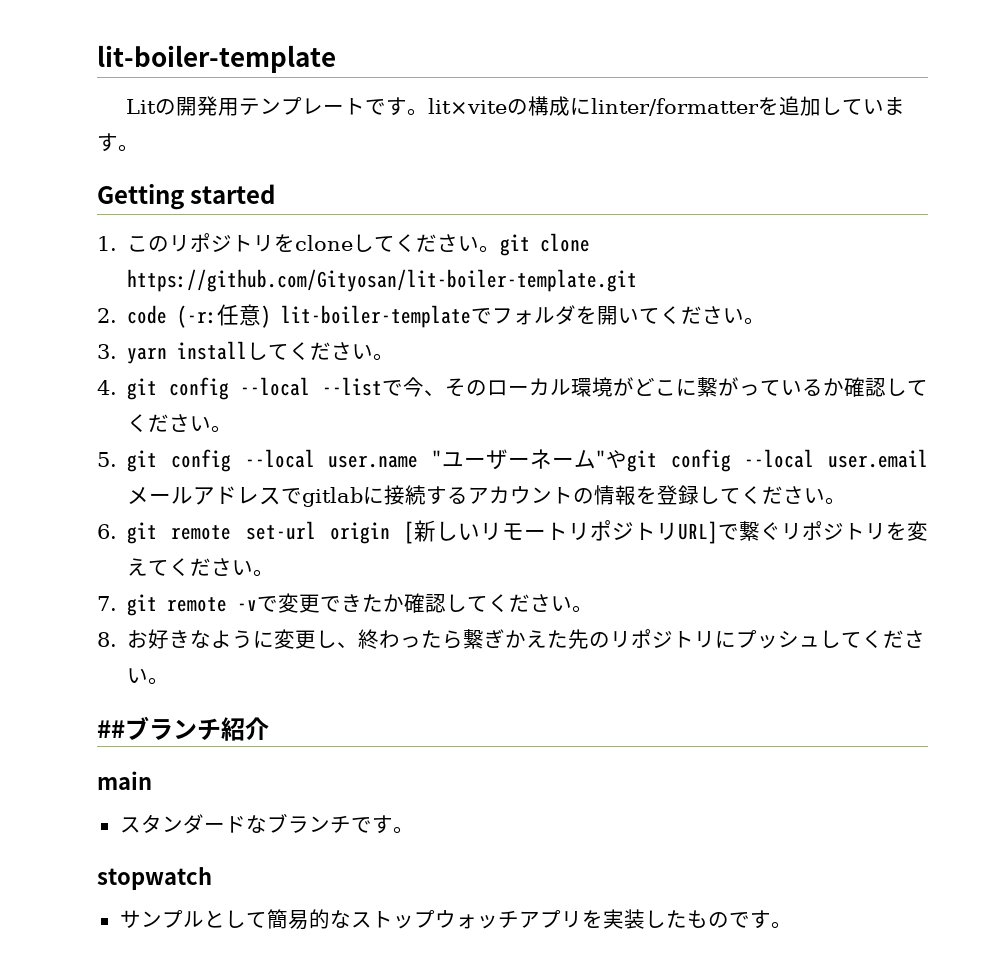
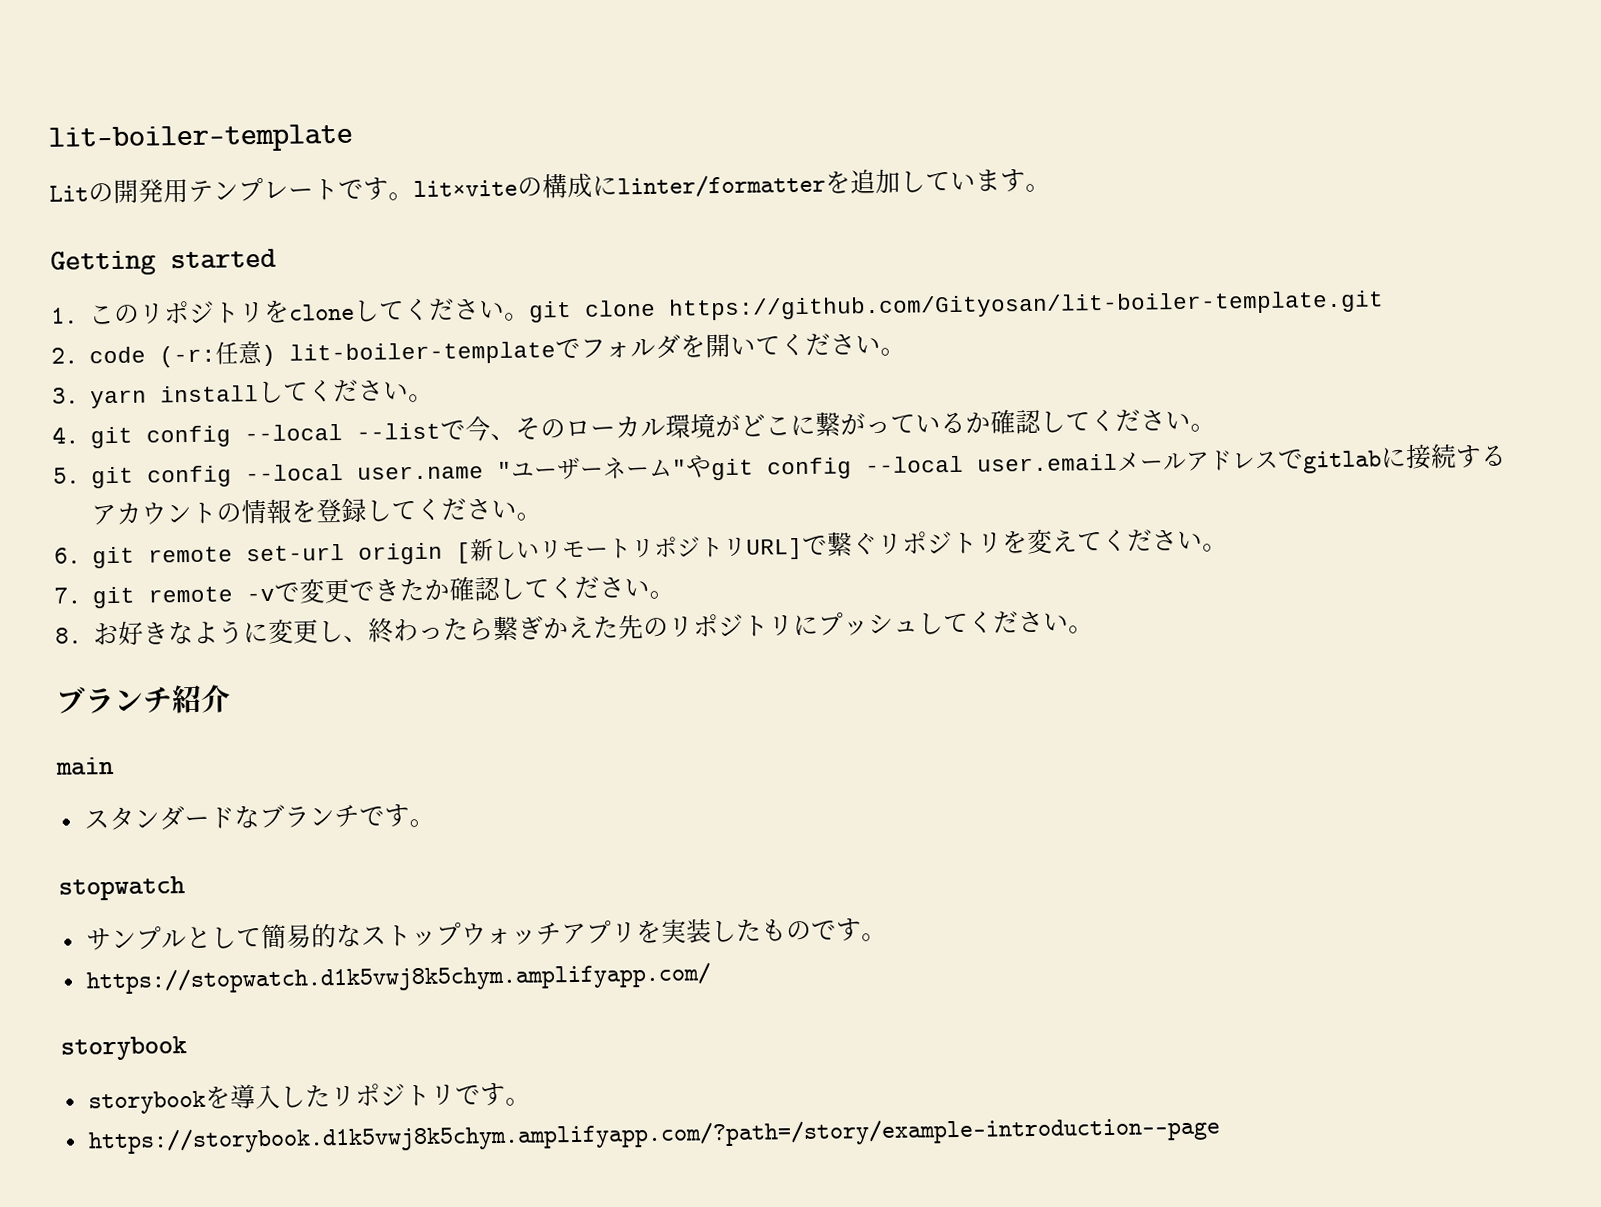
[97,720,125,738] ## -> (1095, 629) none
(792, 925) none -> [85,962,712,995] [60,1036,187,1061] [87,1082,531,1115] [87,1115,1221,1155] // https://stopwatch.d1k5vwj8k5chym.amplifyapp.com/ // storybook // storybookを導入したリポジトリです。 // https://storybook.d1k5vwj8k5chym.amplifyapp.com/?path=/story/example-introduction--page

